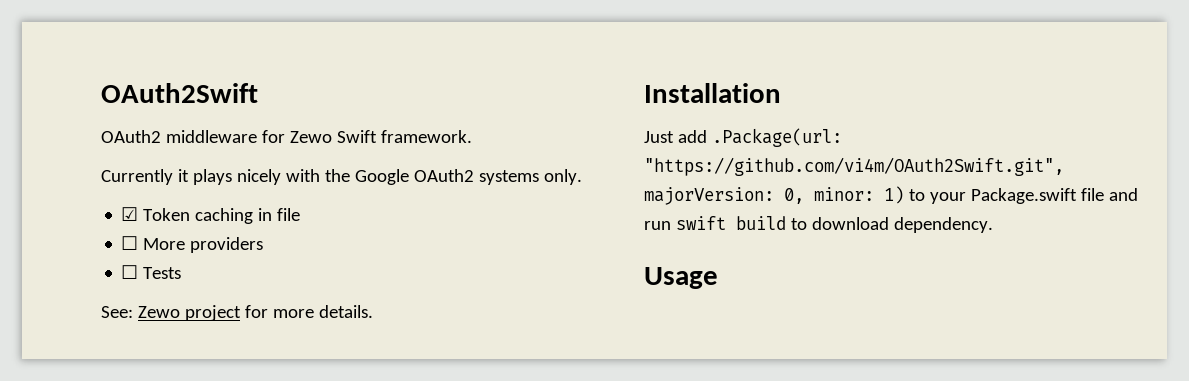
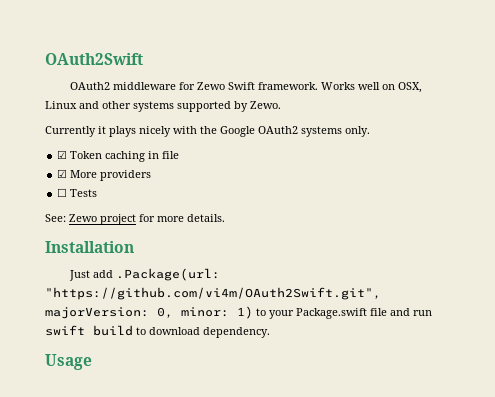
(472, 136) none -> [320,82,422,93] [45,101,281,112] Works well on OSX, Linux and other systems supported by Zewo.
[121,236,139,250] ☐ -> [57,169,68,178] ☑

